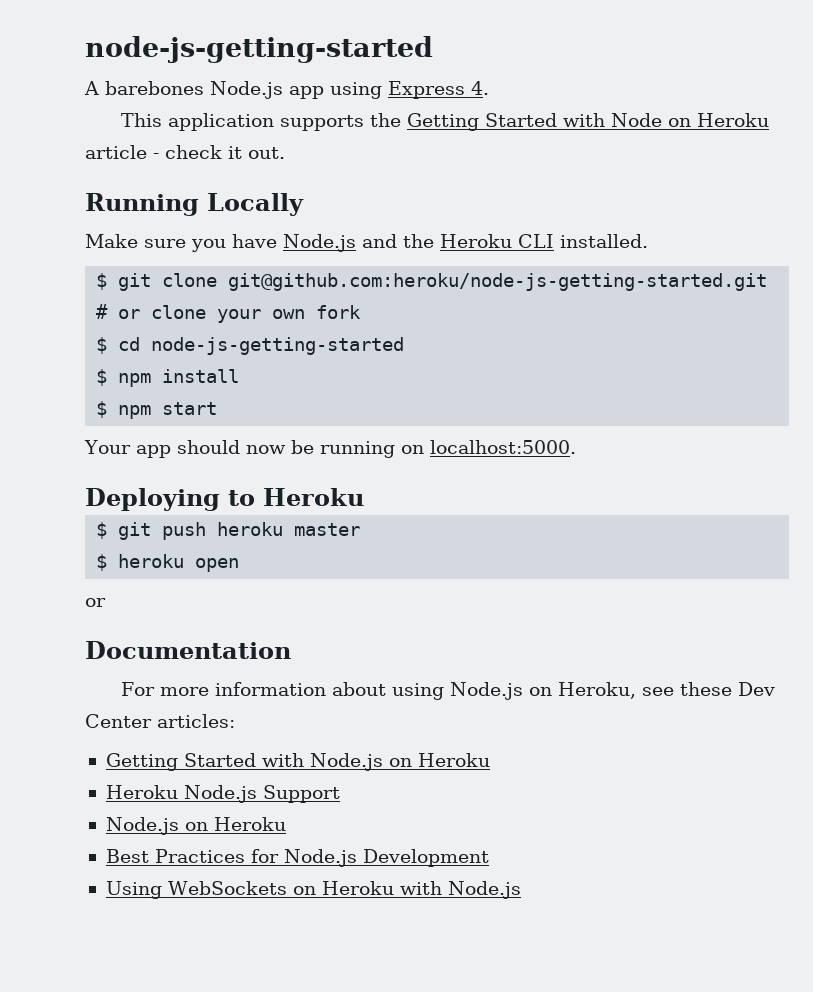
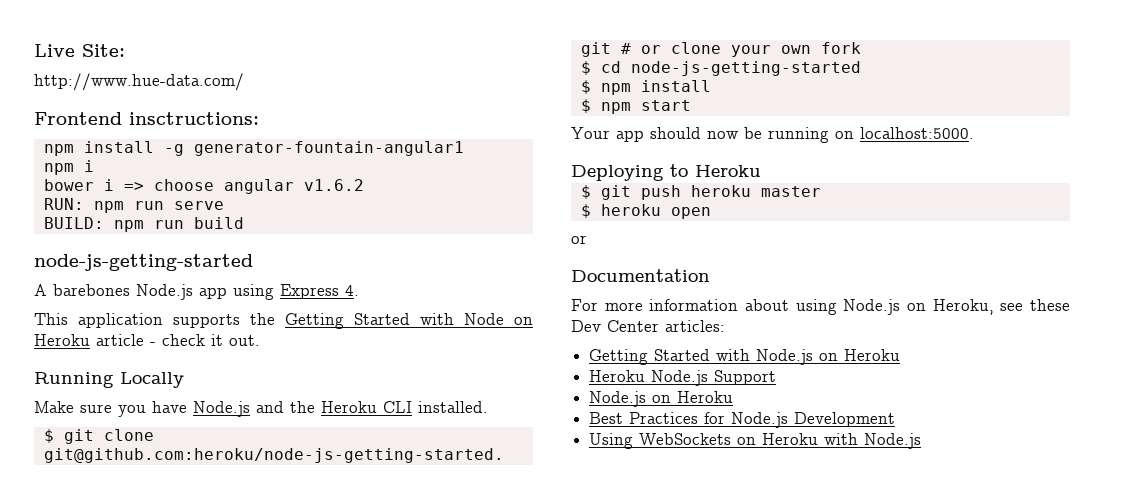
(85, 49) none -> [34,44,125,57] [34,73,244,91] [34,112,259,125] [43,141,464,156] [43,160,94,175] [43,179,364,194] [43,198,224,213] [43,217,244,232] Live Site: // http://www.hue-data.com/ // Frontend insctructions: // npm install -g generator-fountain-angular1 // npm i // bower i => choose angular v1.6.2 // RUN: npm run serve // BUILD: npm run build //

